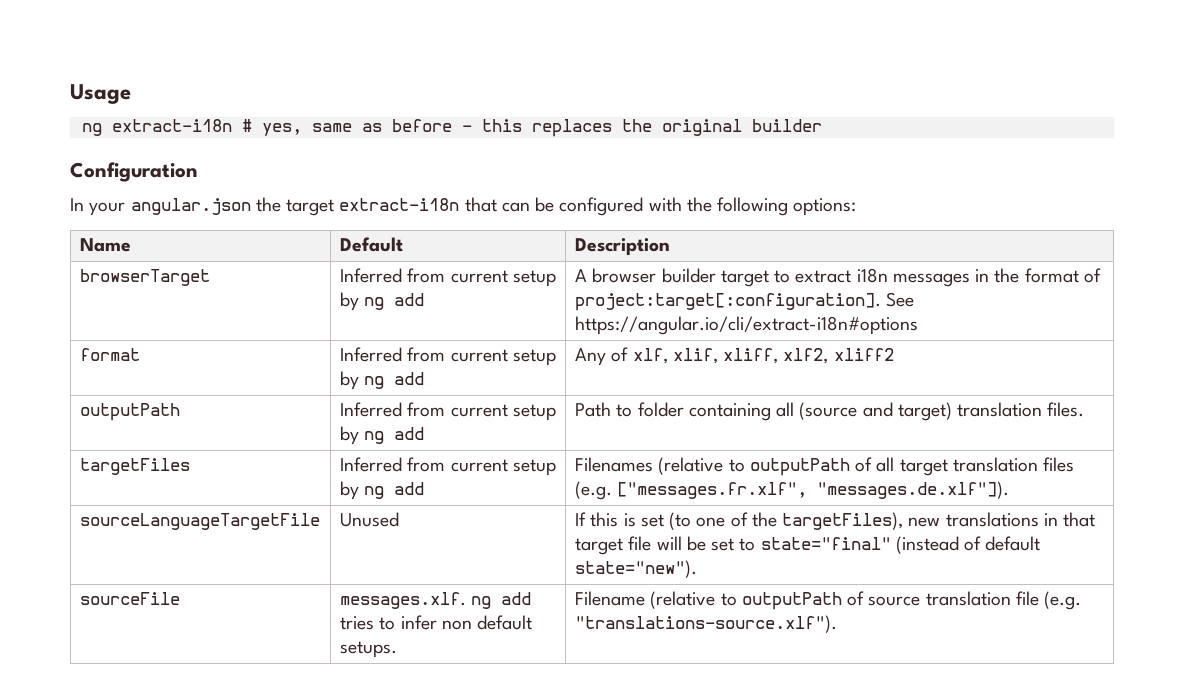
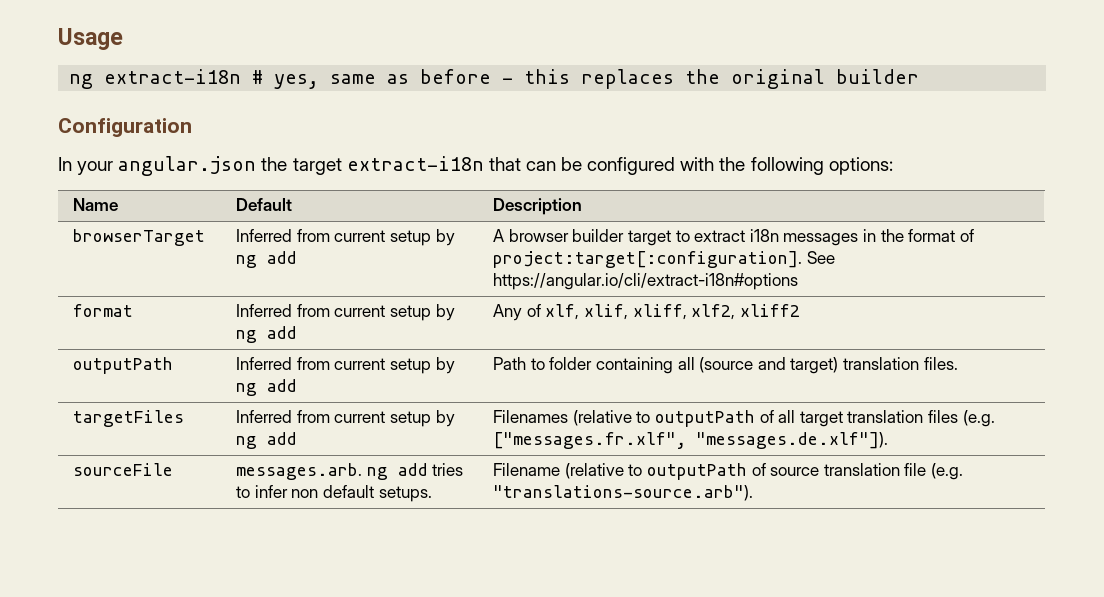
[79,513,320,530] [339,512,399,527] [574,512,1096,530] [574,536,1041,555] [574,560,697,578] // sourceLanguageTargetFile | Unused | If this is set (to one of the targetFiles), new translations in that target file will be set to state="final" (instead of default state="new"). -> (889, 440) none
[339,592,466,609] messages.xlf. -> [236,463,363,480] messages.arb.
[574,615,837,633] "translations-source.xlf"). -> [493,485,754,501] "translations-source.arb").

